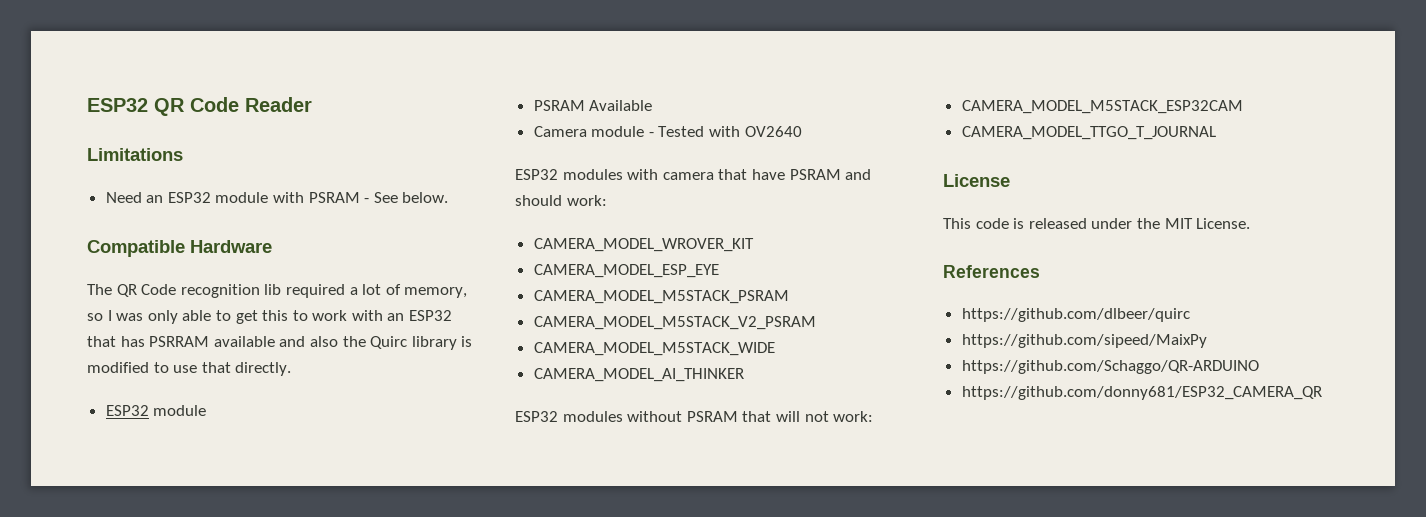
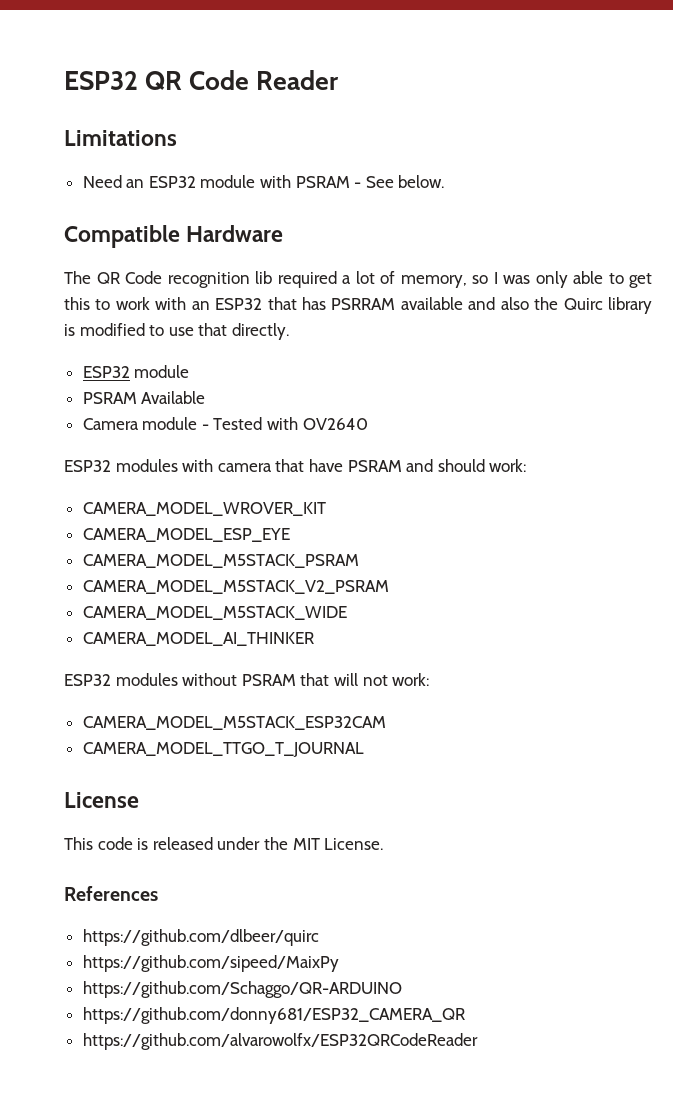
(1322, 393) none -> [82,1033,478,1050] // https://github.com/alvarowolfx/ESP32QRCodeReader

